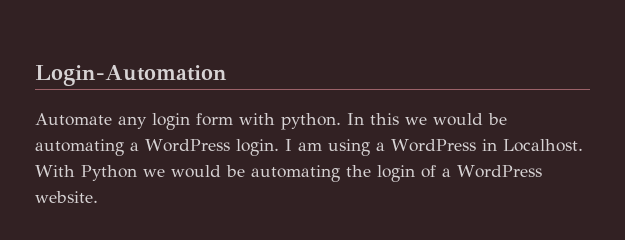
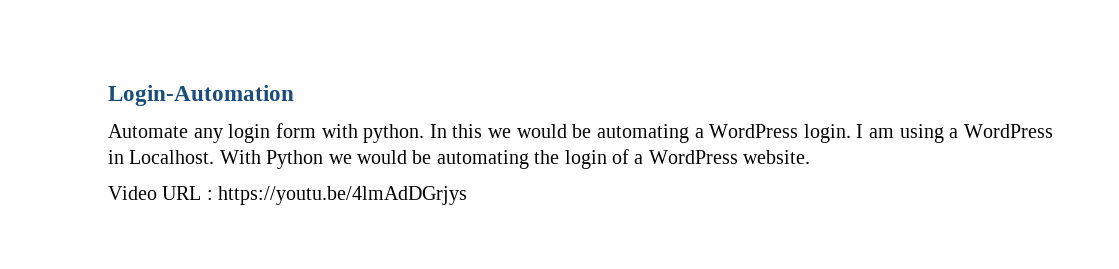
(98, 197) none -> [108,186,468,205] // Video URL : https://youtu.be/4lmAdDGrjys

